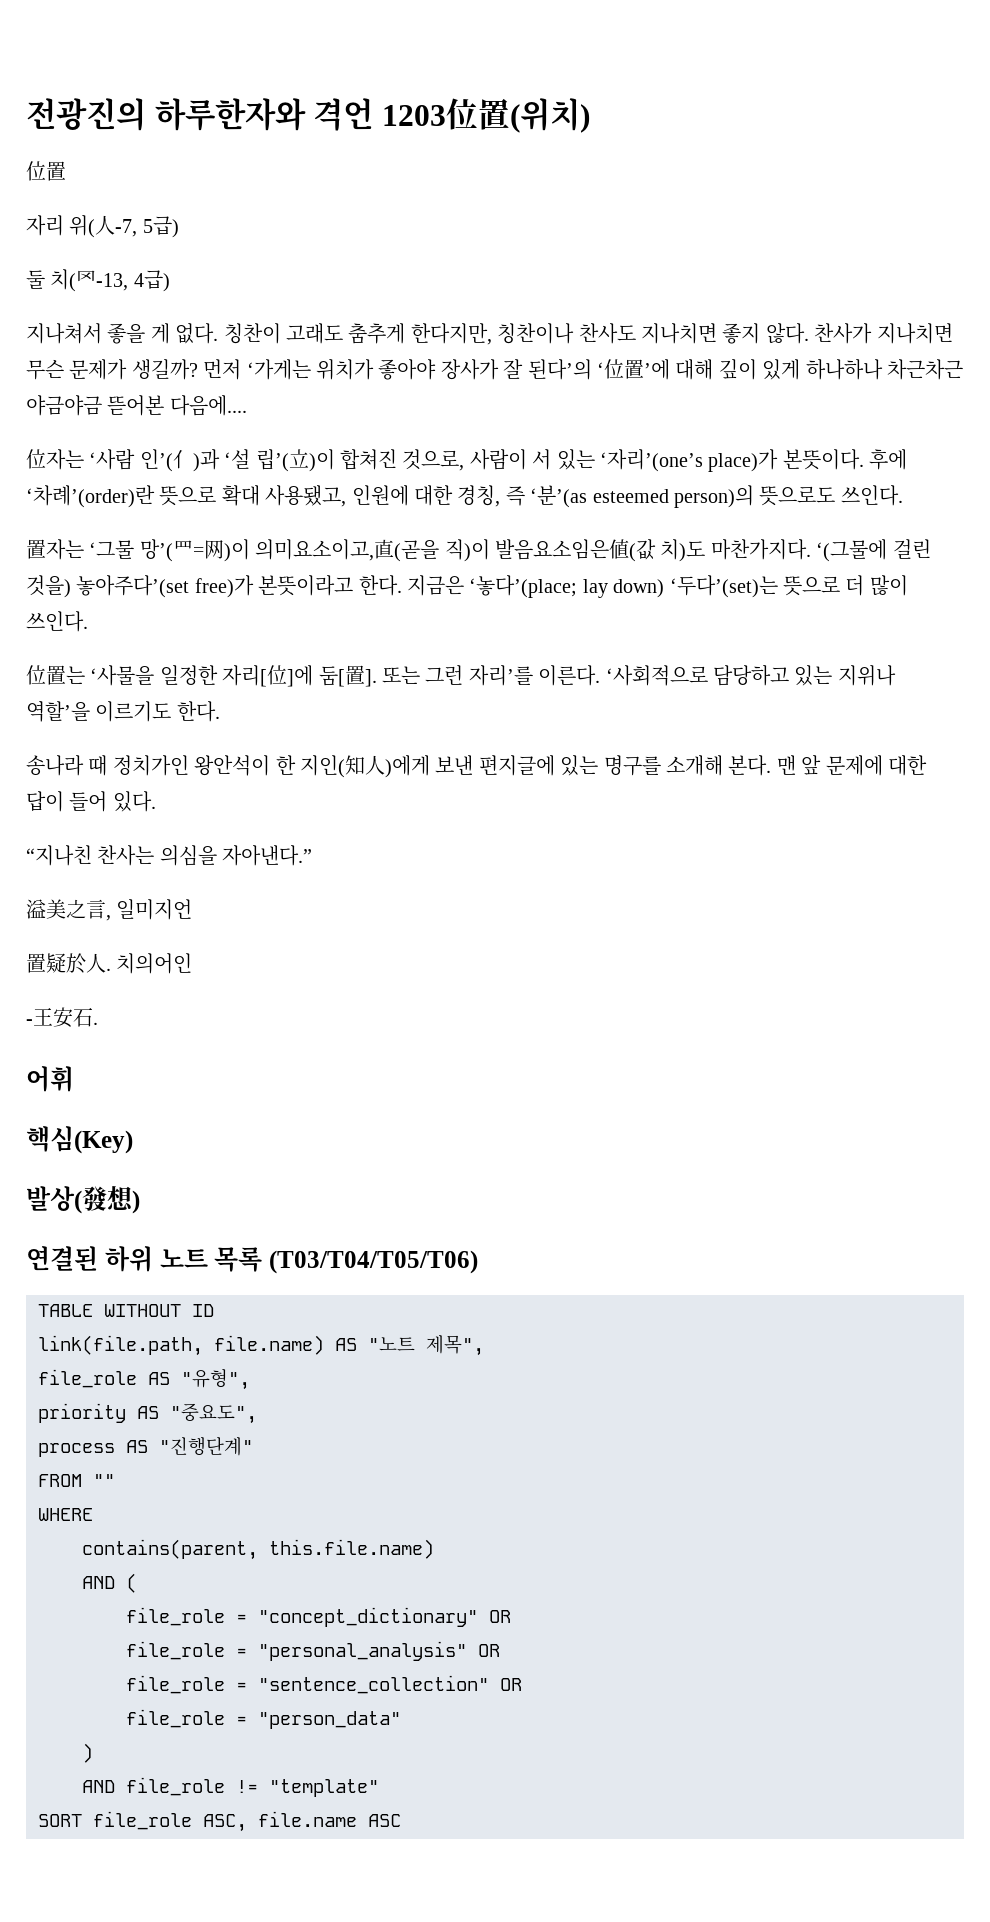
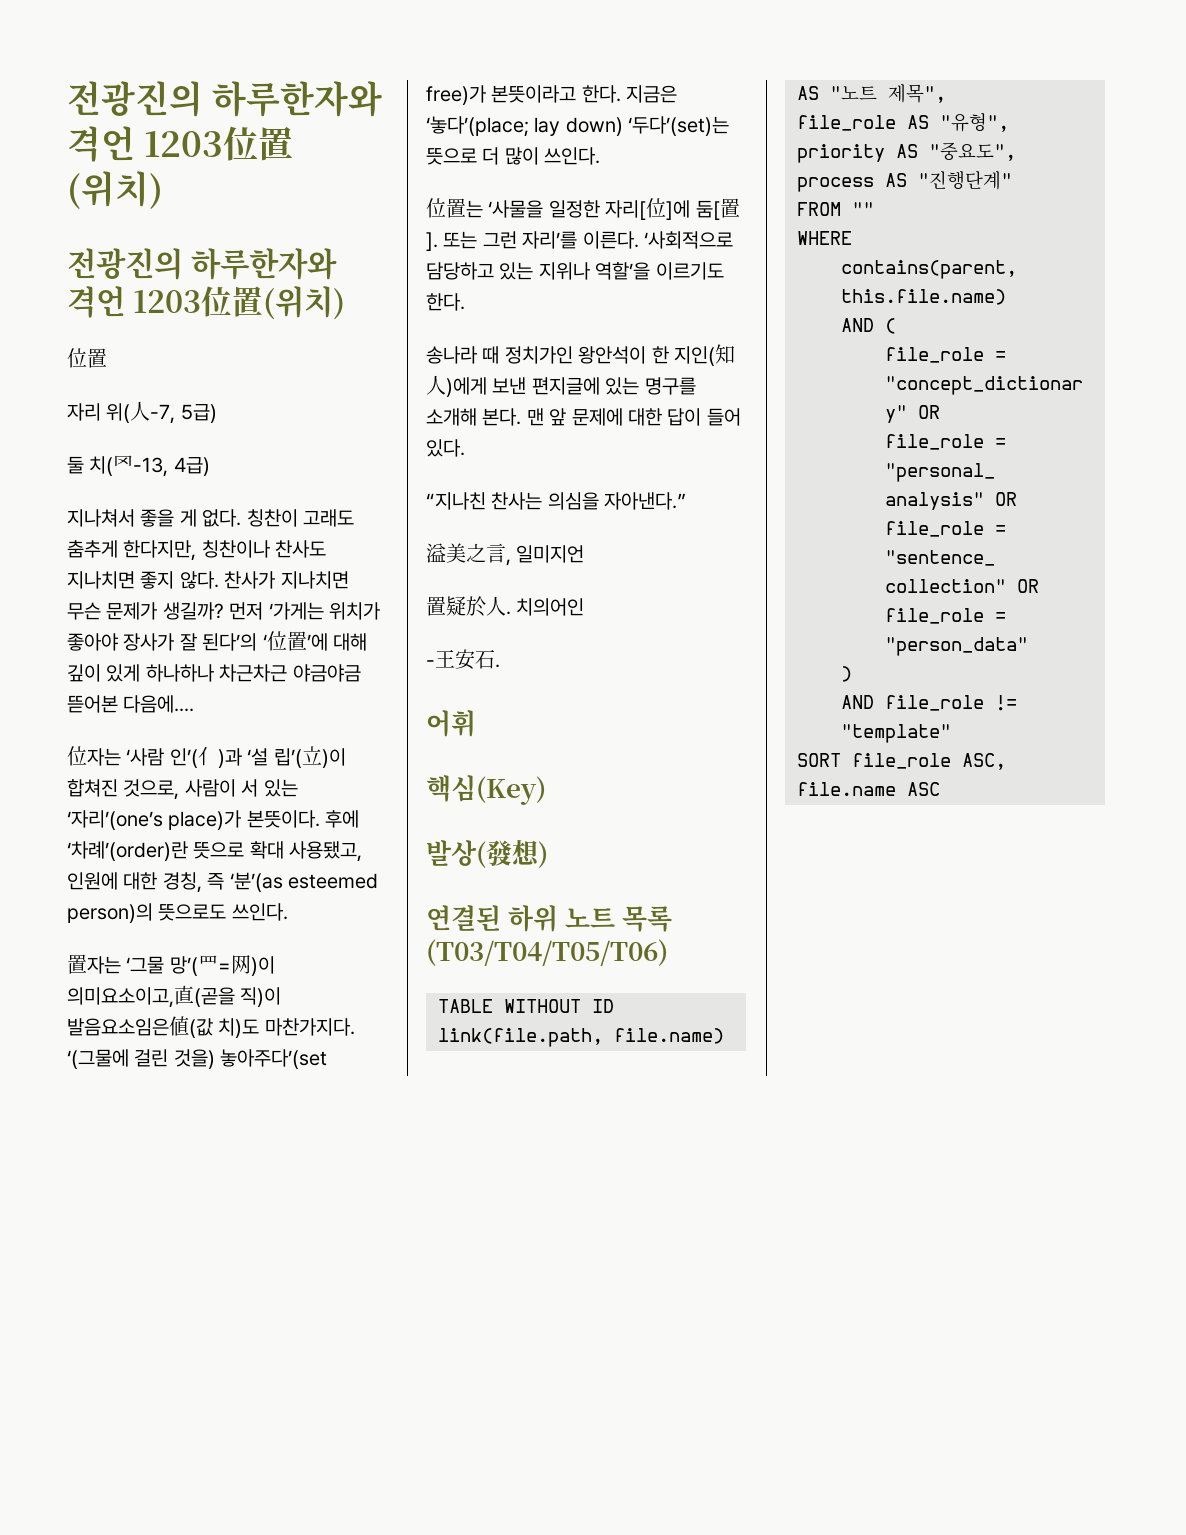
[26,98,590,133] 전광진의 하루한자와 격언 1203位置(위치) -> [67,81,383,117] [67,126,294,162] [67,171,163,209] [67,248,338,280] [67,286,346,320] 전광진의 하루한자와 격언 1203位置(위치) // 전광진의 하루한자와 격언 1203位置(위치)

